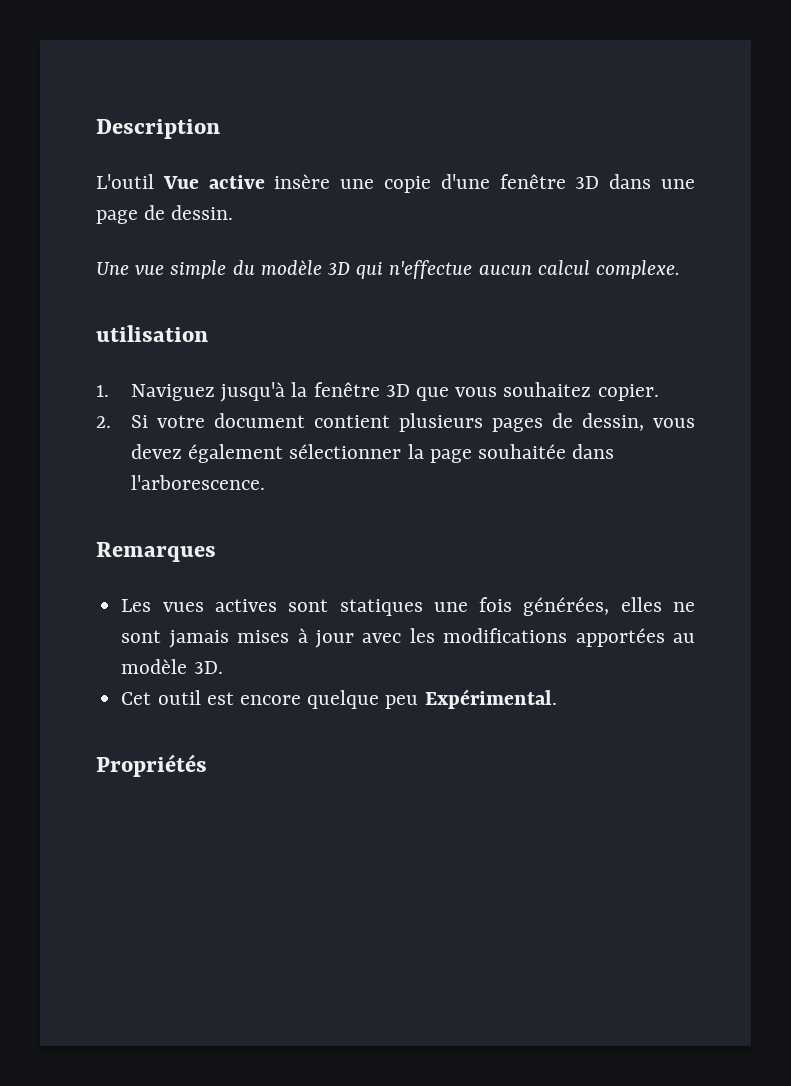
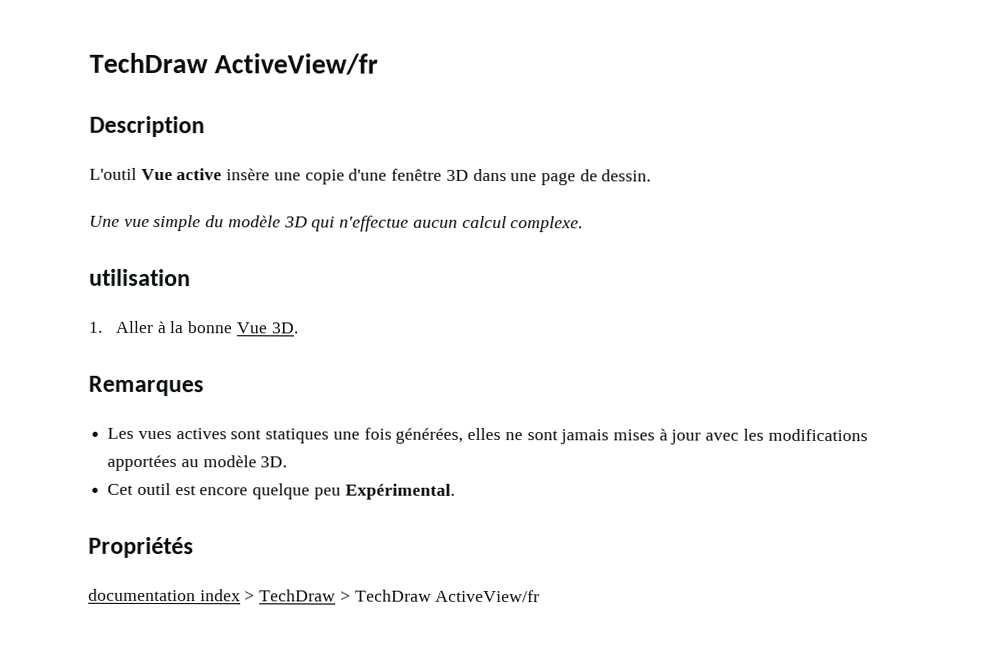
(96, 129) none -> [89,52,379,75] TechDraw ActiveView/fr //
[130,382,659,402] [96,413,695,432] [130,444,615,463] [130,475,265,490] Naviguez jusqu'à la fenêtre 3D que vous souhaitez copier. // 2. Si votre document contient plusieurs pages de dessin, vous devez également sélectionner la page souhaitée dans l'arborescence. -> [114,320,299,334] Aller à la bonne Vue 3D.
(207, 765) none -> [88,588,541,603] // documentation index > TechDraw > TechDraw ActiveView/fr

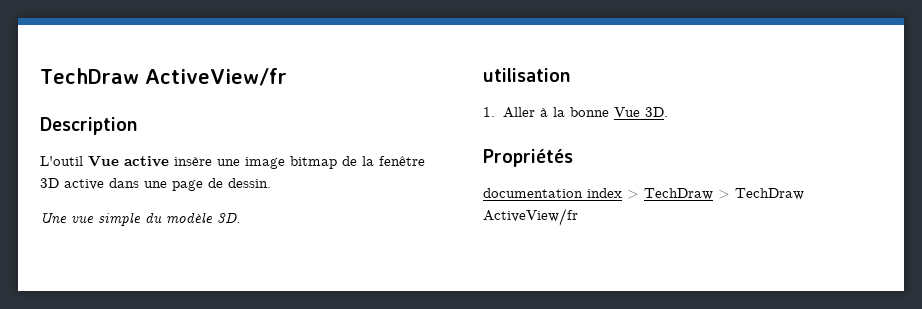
[304,168,388,185] copie d'une -> [245,156,374,169] image bitmap de la
(469, 175) none -> [64,179,104,190] active
[283,215,584,233] 3D qui n'effectue aucun calcul complexe. -> [217,213,241,223] 3D.
[88,375,204,397] [107,427,868,445] [107,454,288,472] [107,482,455,500] // Remarques // Les vues actives sont statiques une fois générées, elles ne sont jamais mises à jour avec les modifications apportées au modèle 3D. // Cet outil est encore quelque peu Expérimental. -> (669, 112) none

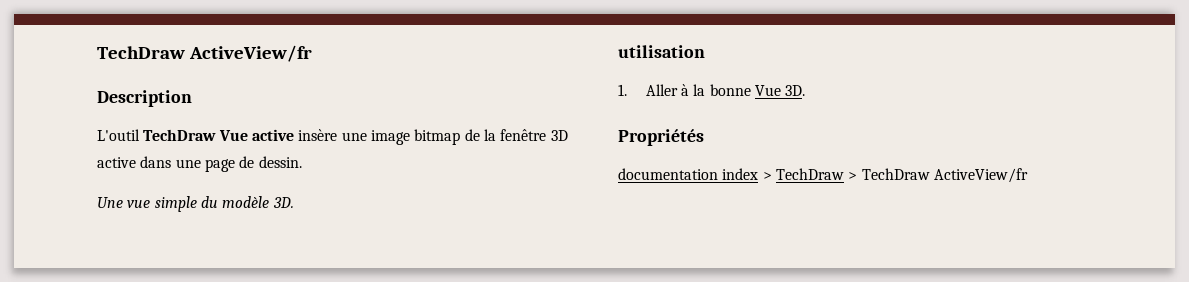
(83, 161) none -> [143,129,217,141] TechDraw

